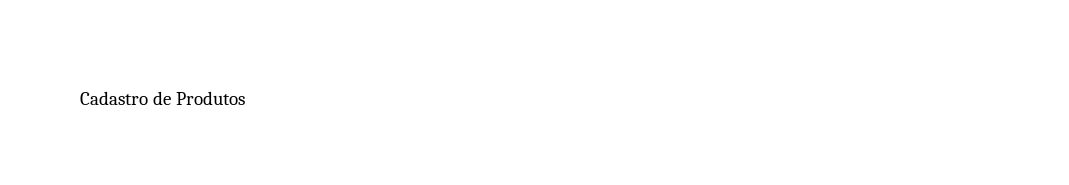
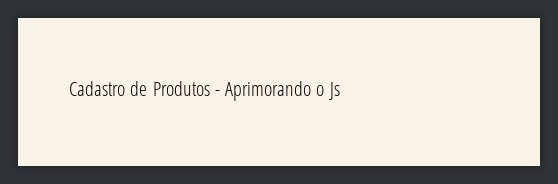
(246, 98) none -> [214,81,340,101] - Aprimorando o Js

